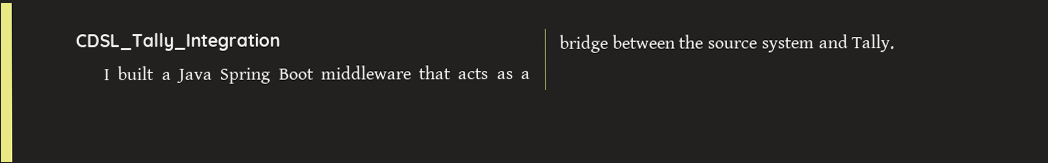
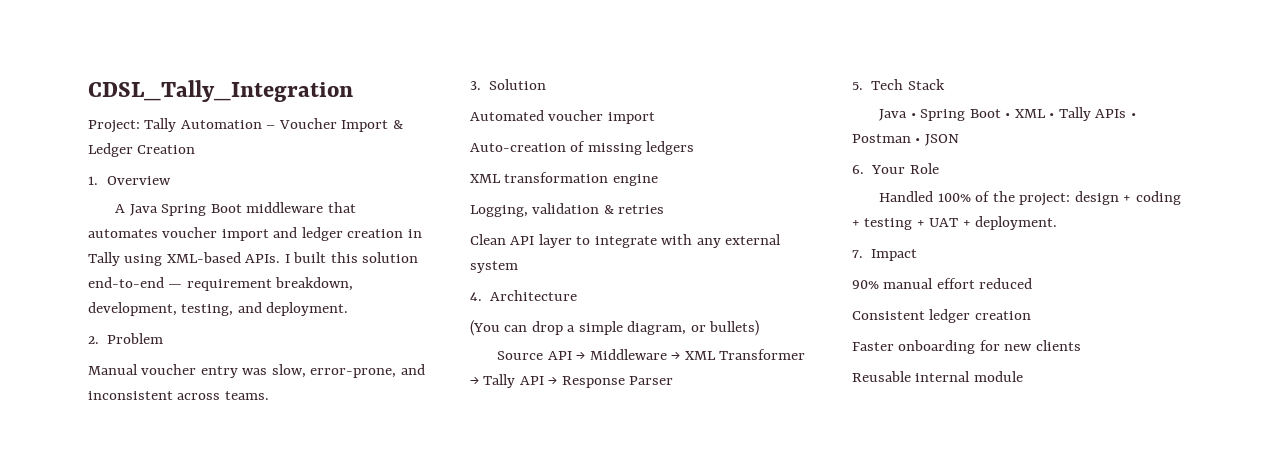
[103,65,171,81] I built a -> [88,118,403,133] [88,143,196,157] [88,176,171,185] [115,204,126,213] Project: Tally Automation – Voucher Import & Ledger Creation // 1. Overview // A
[457,68,530,80] [559,34,895,53] acts as a bridge between the source system and Tally. -> [88,227,422,241] [88,252,419,266] [88,277,354,291] [88,302,349,316] [88,333,164,344] [88,364,425,378] [88,391,269,400] [470,79,547,90] [470,110,655,124] [470,141,695,155] [470,172,658,186] [470,203,665,217] [470,234,782,248] [470,261,518,273] [470,290,578,301] [470,320,760,336] [497,349,806,360] [470,374,674,388] [852,79,945,90] [879,107,1136,121] [852,134,959,146] [852,163,939,174] [879,191,1181,206] [852,216,1058,230] [852,249,918,261] [852,278,1033,289] [852,309,1031,323] [852,340,1081,354] [852,371,1023,382] automates voucher import and ledger creation in Tally using XML-based APIs. I built this solution end-to-end — requirement breakdown, development, testing, and deployment. // 2. Problem // Manual voucher entry was slow, error-prone, and inconsistent across teams. // 3. Solution // Automated voucher import // Auto-creation of missing ledgers // XML transformation engine // Logging, validation & retries // Clean API layer to integrate with any external system // 4. Architecture // (You can drop a simple diagram, or bullets) // Source API → Middleware → XML Transformer → Tally API → Response Parser // 5. Tech Stack // Java • Spring Boot • XML • Tally APIs • Postman • JSON // 6. Your Role // Handled 100% of the project: design + coding + testing + UAT + deployment. // 7. Impact // 90% manual effort reduced // Consistent ledger creation // Faster onboarding for new clients // Reusable internal module

